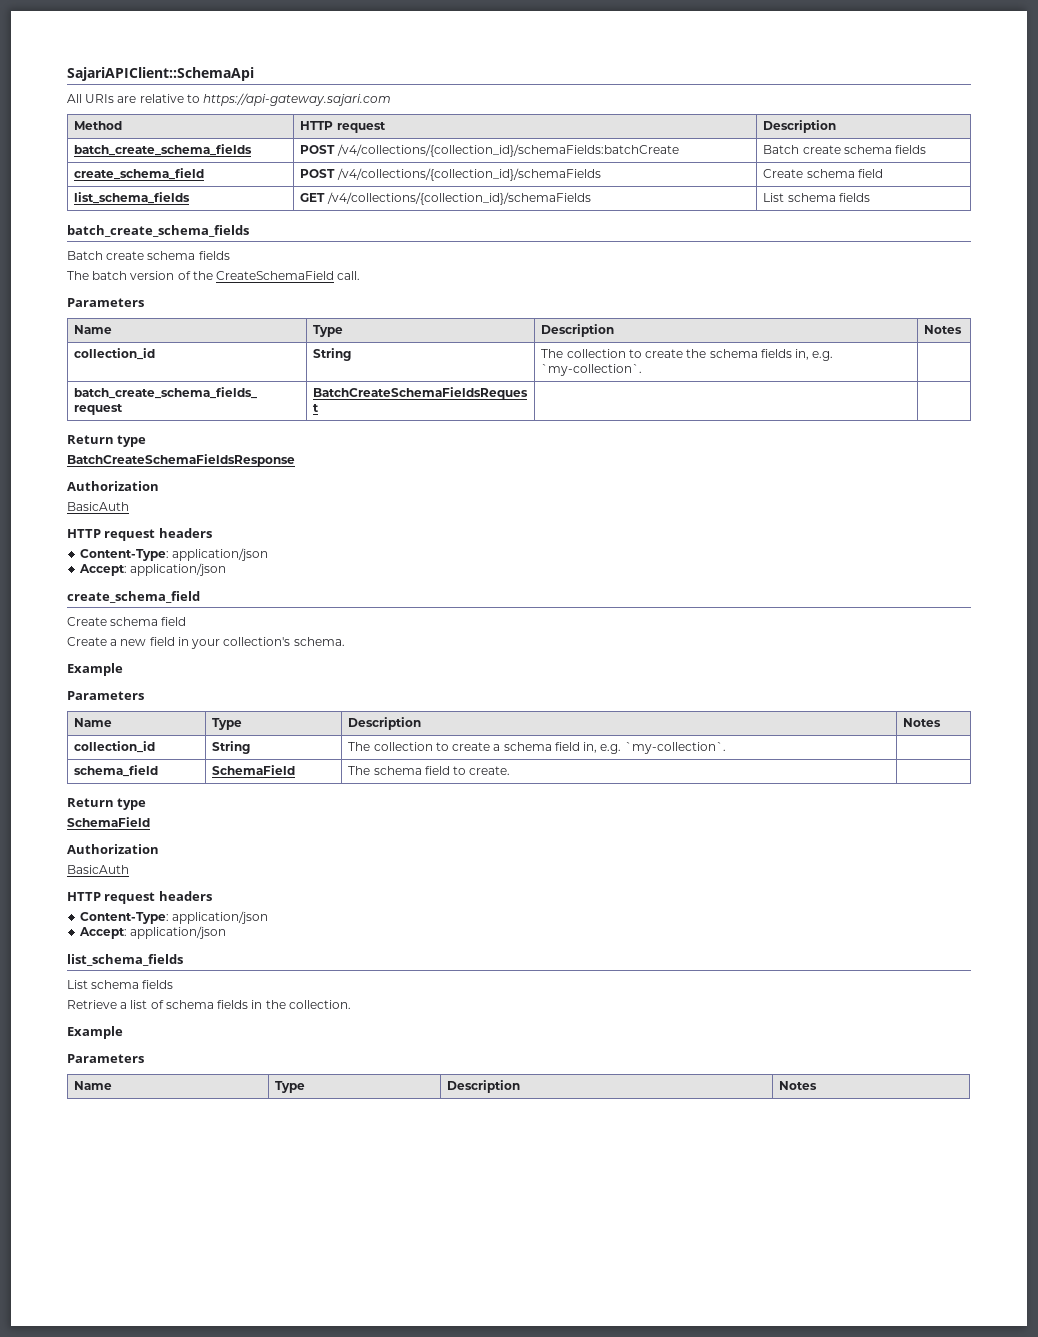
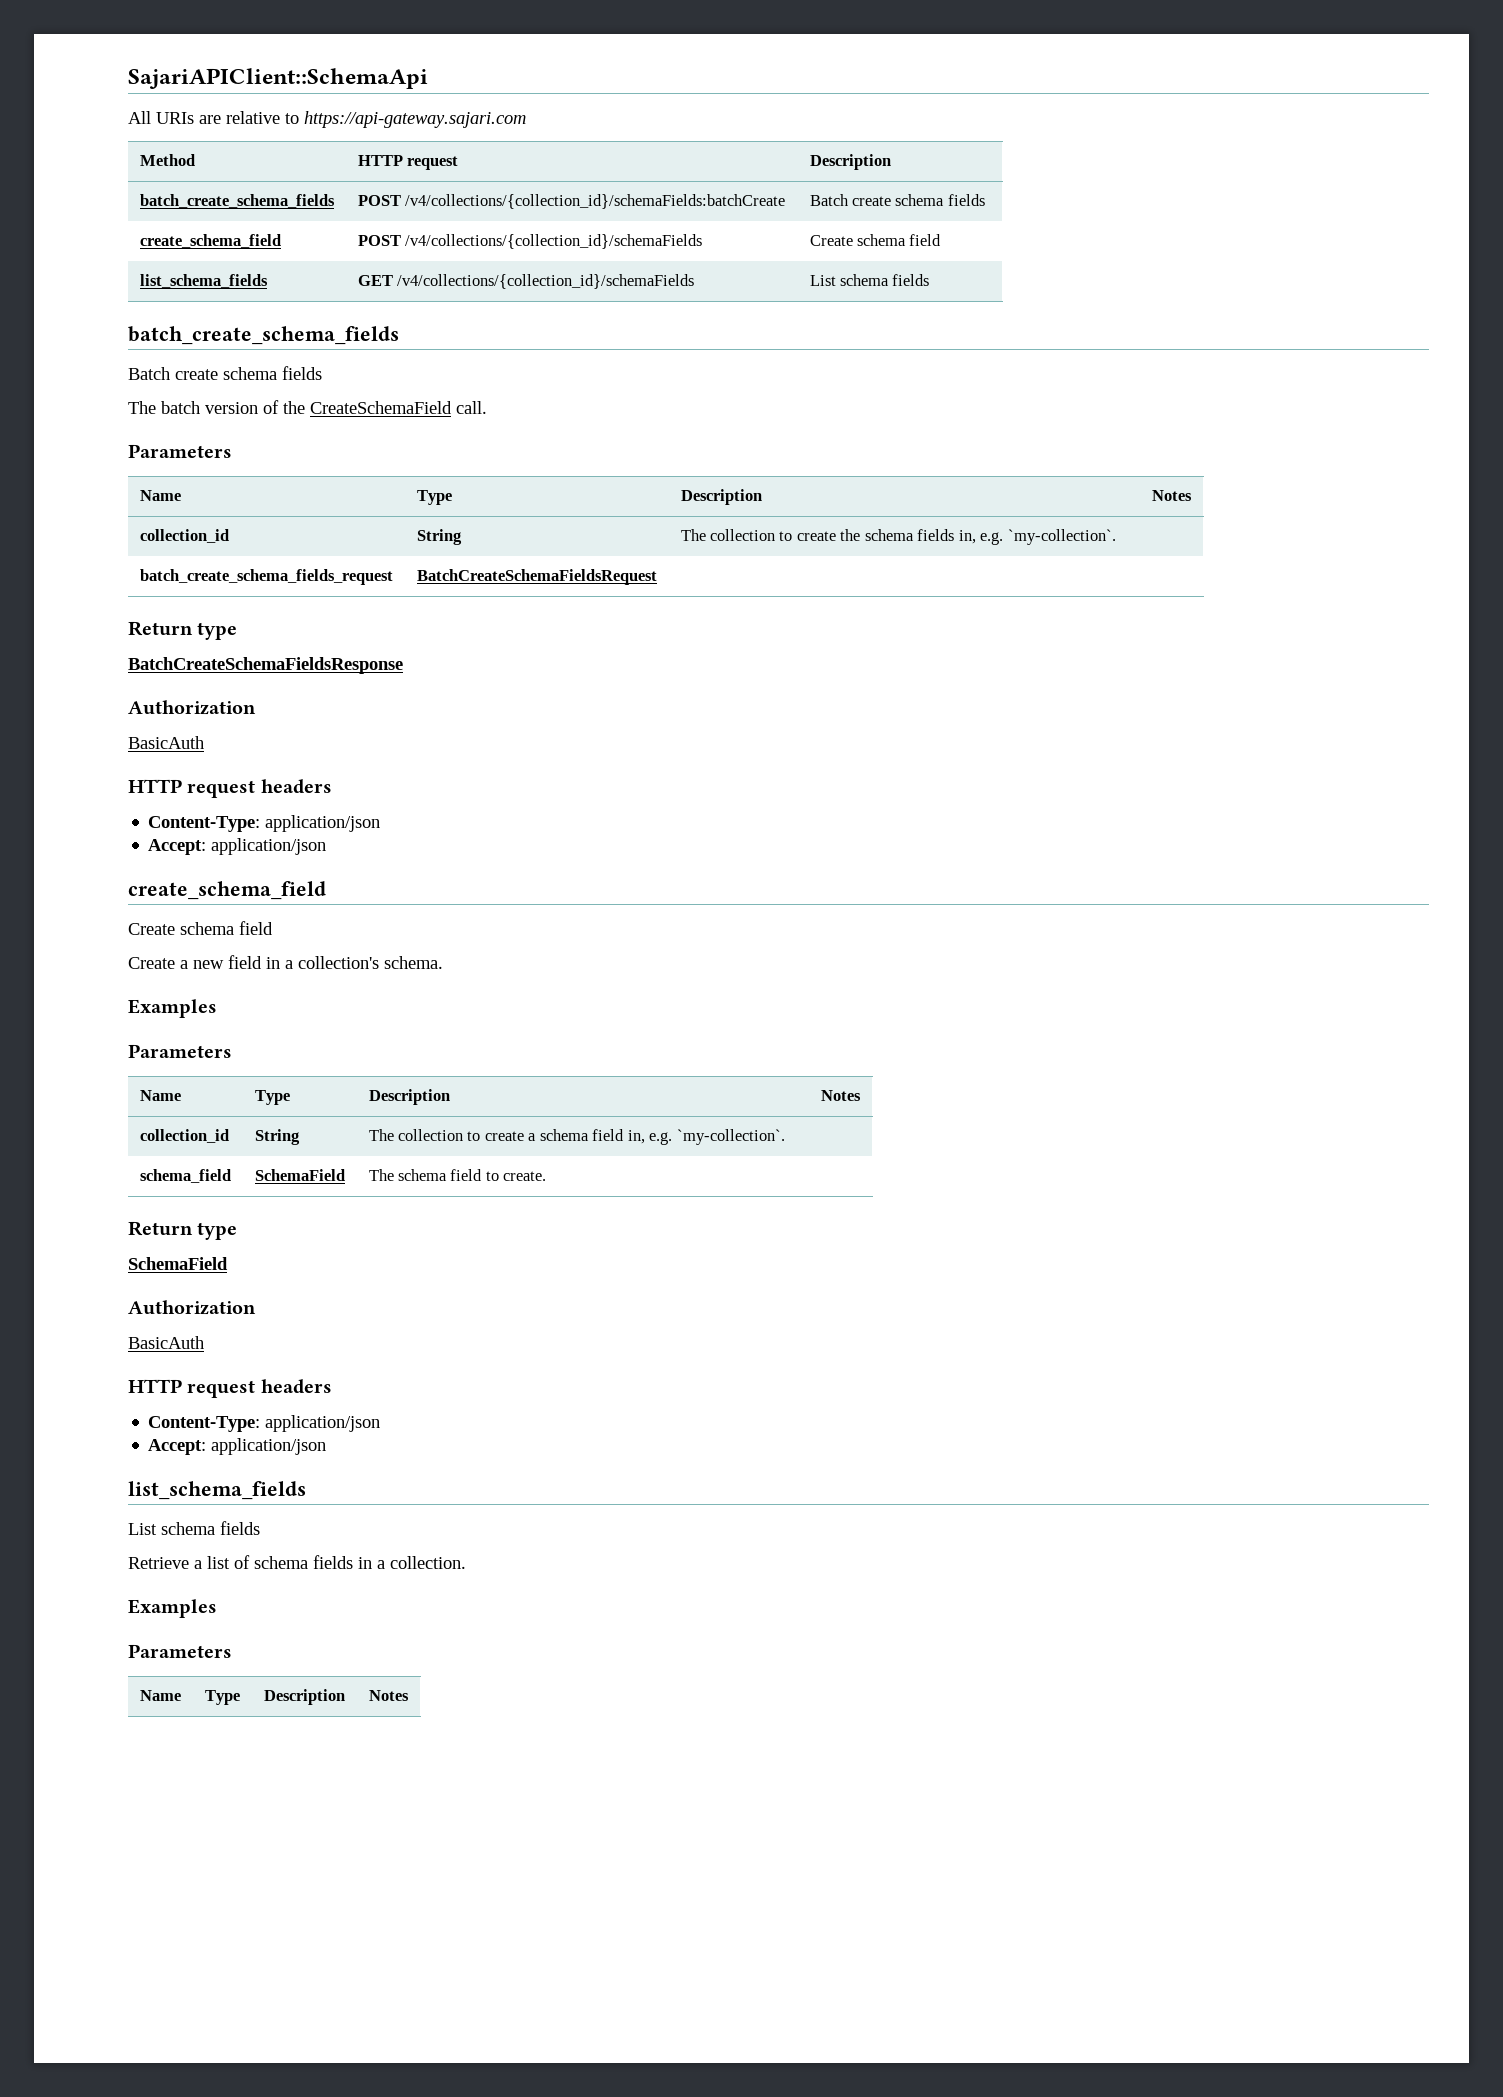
[191,639,221,649] your -> [285,960,293,969] a
[67,663,123,676] Example -> [128,999,217,1018] Examples
[265,1000,286,1009] the -> [377,1560,385,1569] a
[67,1026,123,1039] Example -> [128,1599,217,1618] Examples

